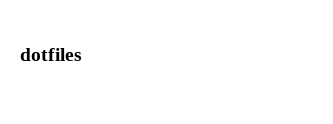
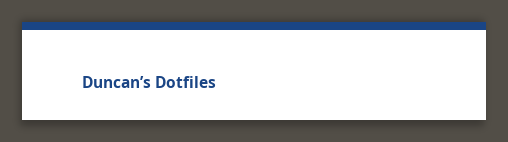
[20,48,82,61] dotfiles -> [82,76,217,88] Duncan’s Dotfiles

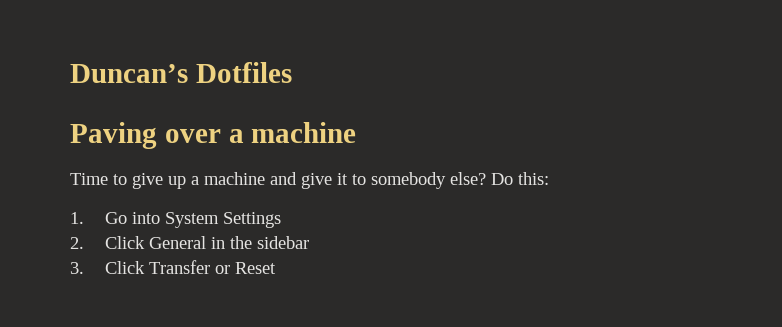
(217, 82) none -> [70,122,357,149] [70,172,549,189] [70,212,281,228] [70,236,309,249] [70,260,276,274] // Paving over a machine // Time to give up a machine and give it to somebody else? Do this: // 1. Go into System Settings // 2. Click General in the sidebar // 3. Click Transfer or Reset

